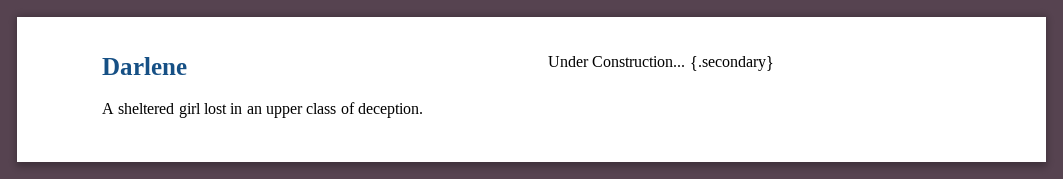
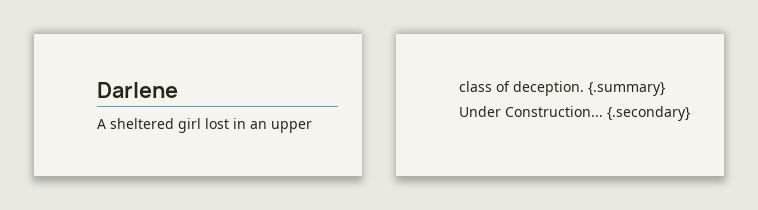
(423, 110) none -> [588,82,665,96] {.summary}

